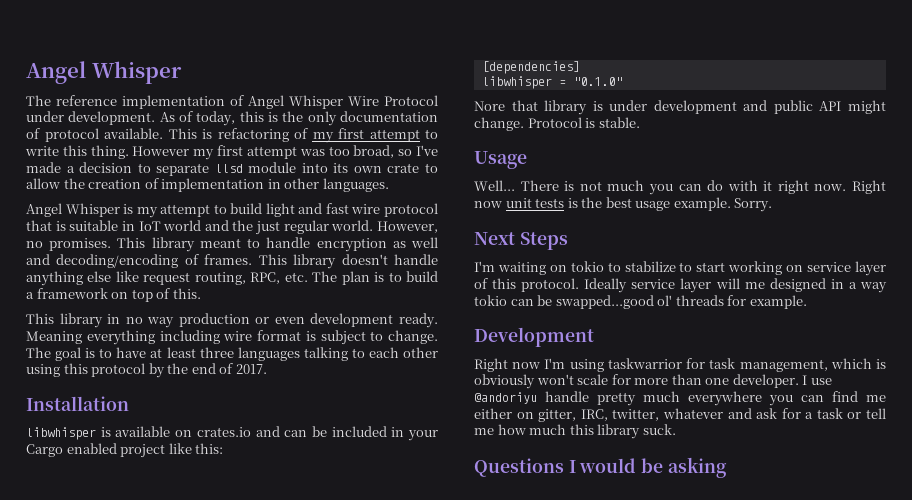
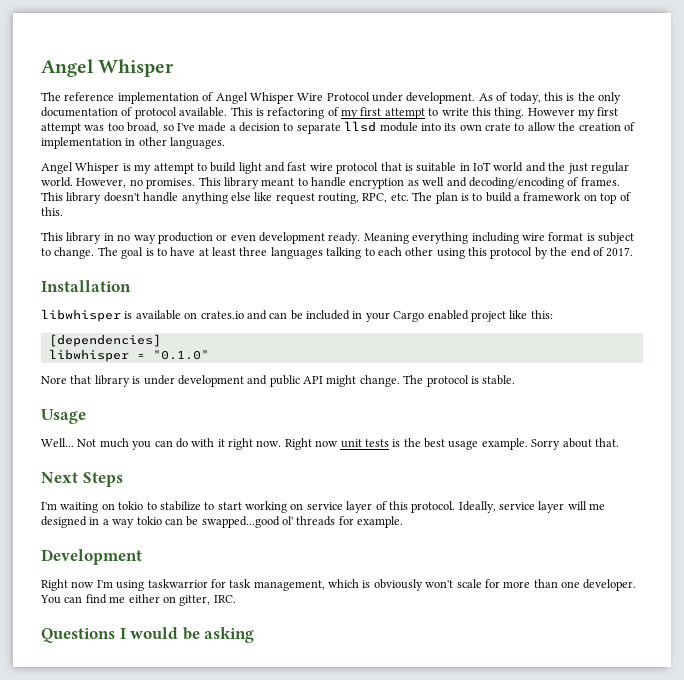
[527,117,582,128] Protocol -> [403,375,469,387] The protocol
[520,180,602,191] There is not -> [77,439,97,447] Not
[734,198,773,212] Sorry. -> [531,438,619,450] Sorry about that.
[584,278,628,293] Ideally -> [458,501,496,513] Ideally,
[802,375,832,385] [474,391,793,406] I use @andoriyu handle pretty much everywhere you -> [40,595,61,604] You
[580,408,886,421] [474,424,676,439] IRC, twitter, whatever and ask for a task or tell me how much this library suck. -> [213,595,236,603] IRC.

